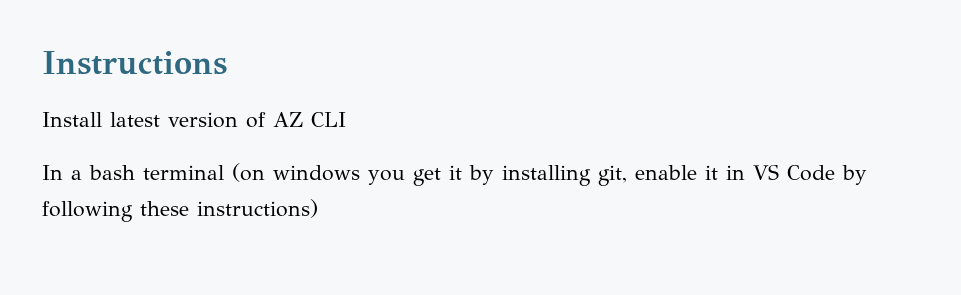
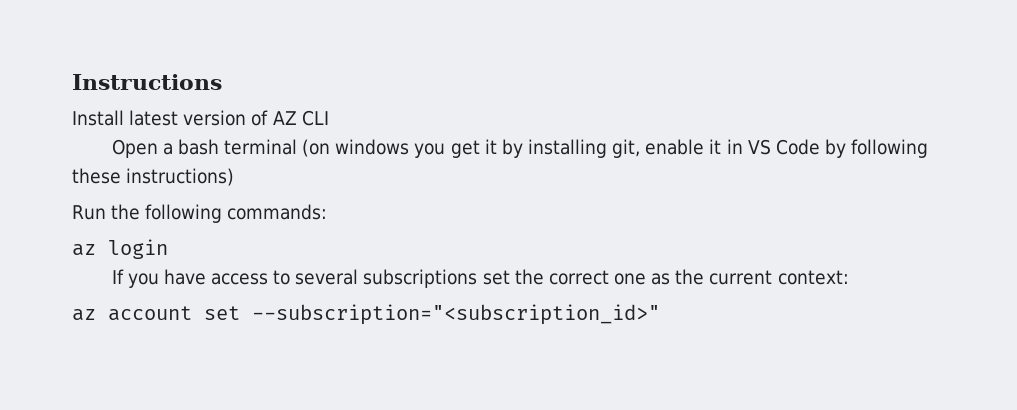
[42,165,63,180] In -> [111,139,158,158] Open
(318, 208) none -> [72,204,328,223] [72,239,168,259] [111,269,849,288] [72,304,660,325] // Run the following commands: // az login // If you have access to several subscriptions set the correct one as the current context: // az account set --subscription="<subscription_id>"

